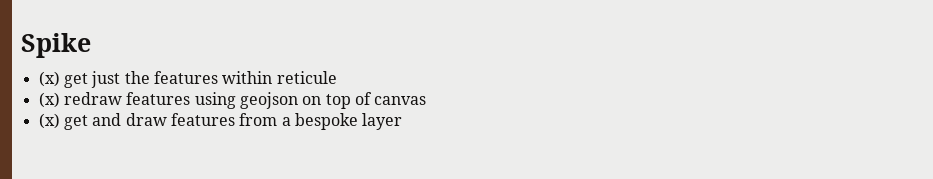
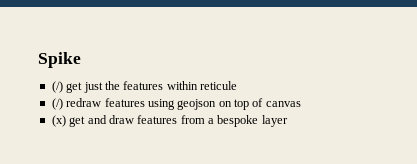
[38,71,60,87] (x) -> [51,81,63,93] (/)
[38,92,60,108] (x) -> [51,98,63,110] (/)

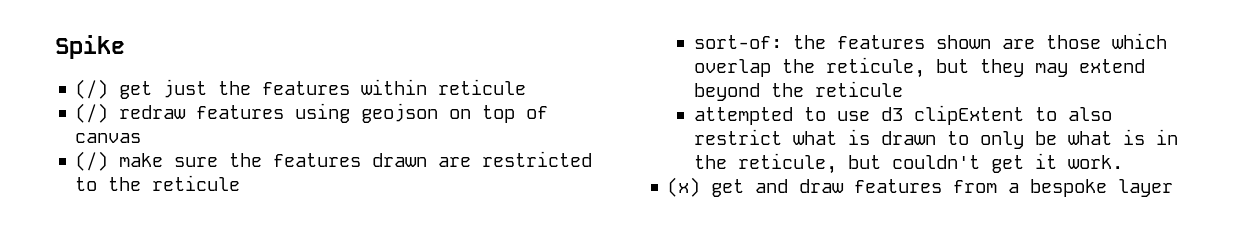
(301, 104) none -> [75,151,593,171] [75,175,241,191] [693,33,1167,49] [693,57,1145,78] [693,81,903,101] [693,105,1112,125] [693,129,1178,149] [693,153,1123,174] // (/) make sure the features drawn are restricted to the reticule // sort-of: the features shown are those which overlap the reticule, but they may extend beyond the reticule // attempted to use d3 clipExtent to also restrict what is drawn to only be what is in the reticule, but couldn't get it work.

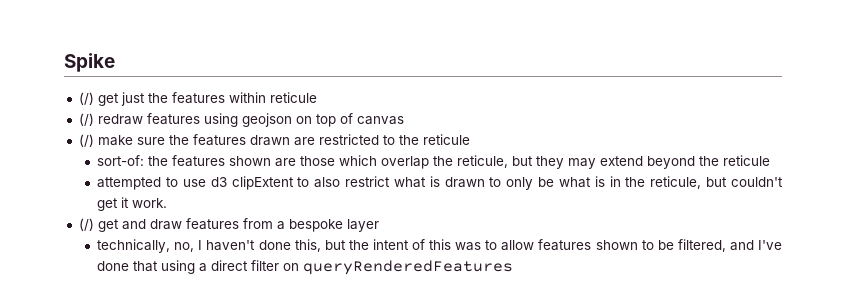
[667,177,701,197] (x) -> [78,218,94,231] (/)
(1174, 188) none -> [97,239,782,253] [97,260,514,275] // technically, no, I haven't done this, but the intent of this was to allow features shown to be filtered, and I've done that using a direct filter on queryRenderedFeatures

